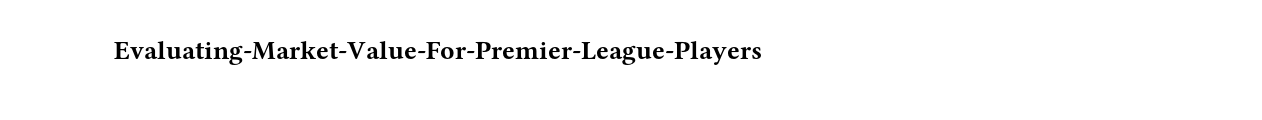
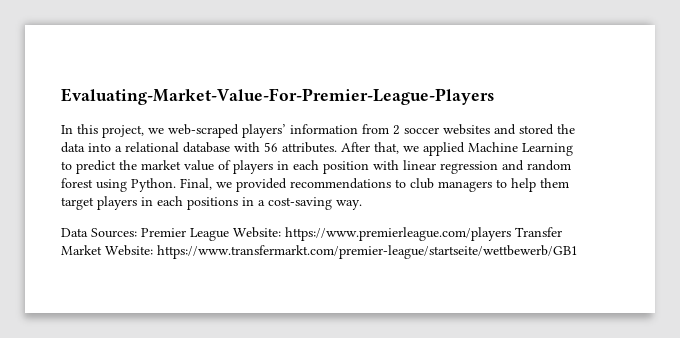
(762, 53) none -> [61,124,575,138] [61,142,573,156] [61,160,571,174] [61,178,569,192] [61,196,362,210] [61,227,562,241] [61,245,578,259] // In this project, we web-scraped players’ information from 2 soccer websites and stored the data into a relational database with 56 attributes. After that, we applied Machine Learning to predict the market value of players in each position with linear regression and random forest using Python. Final, we provided recommendations to club managers to help them target players in each positions in a cost-saving way. // Data Sources: Premier League Website: https://www.premierleague.com/players Transfer Market Website: https://www.transfermarkt.com/premier-league/startseite/wettbewerb/GB1

